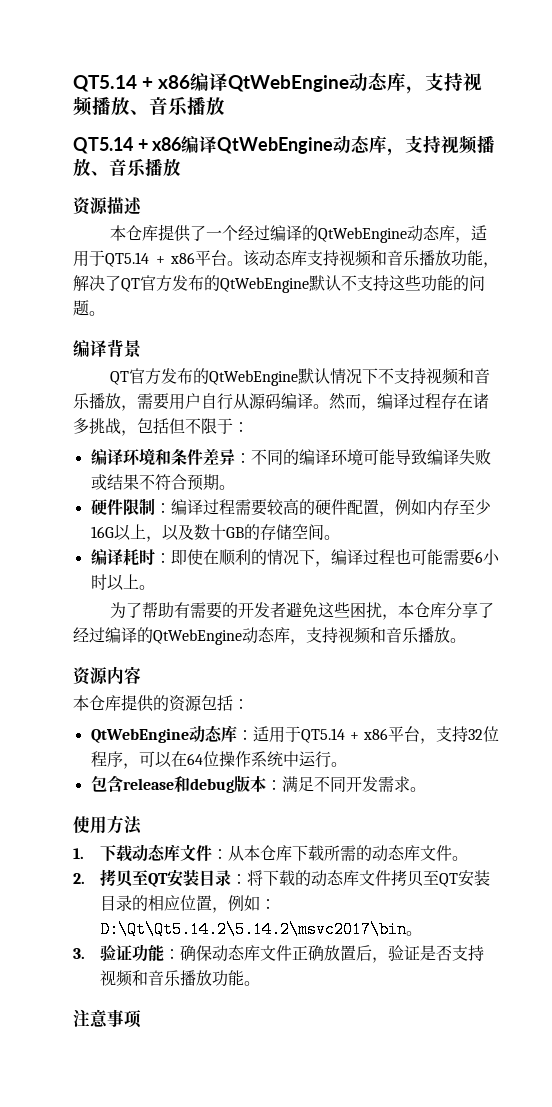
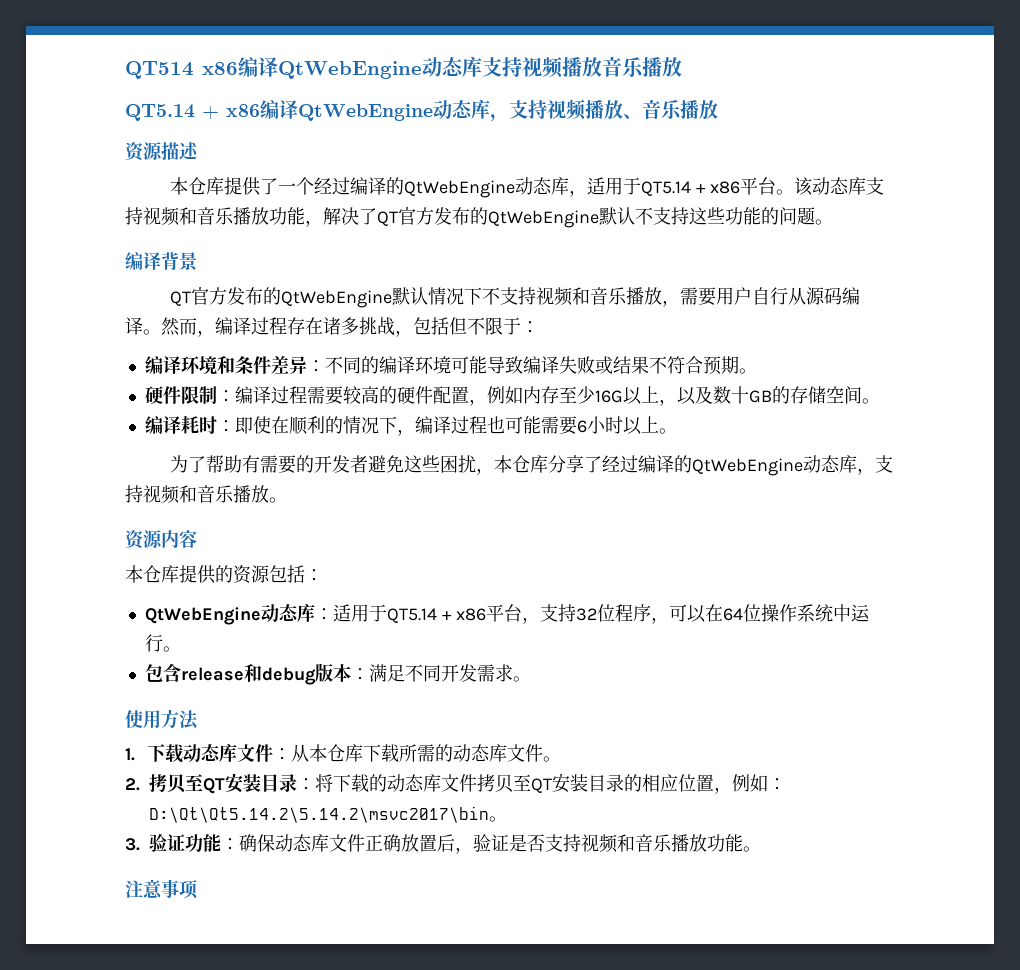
[73,72,482,94] [73,96,149,116] QT5.14 + x86编译QtWebEngine动态库，支持视频播放、 -> [125,56,602,79] QT514 x86编译QtWebEngine动态库支持视频播放

